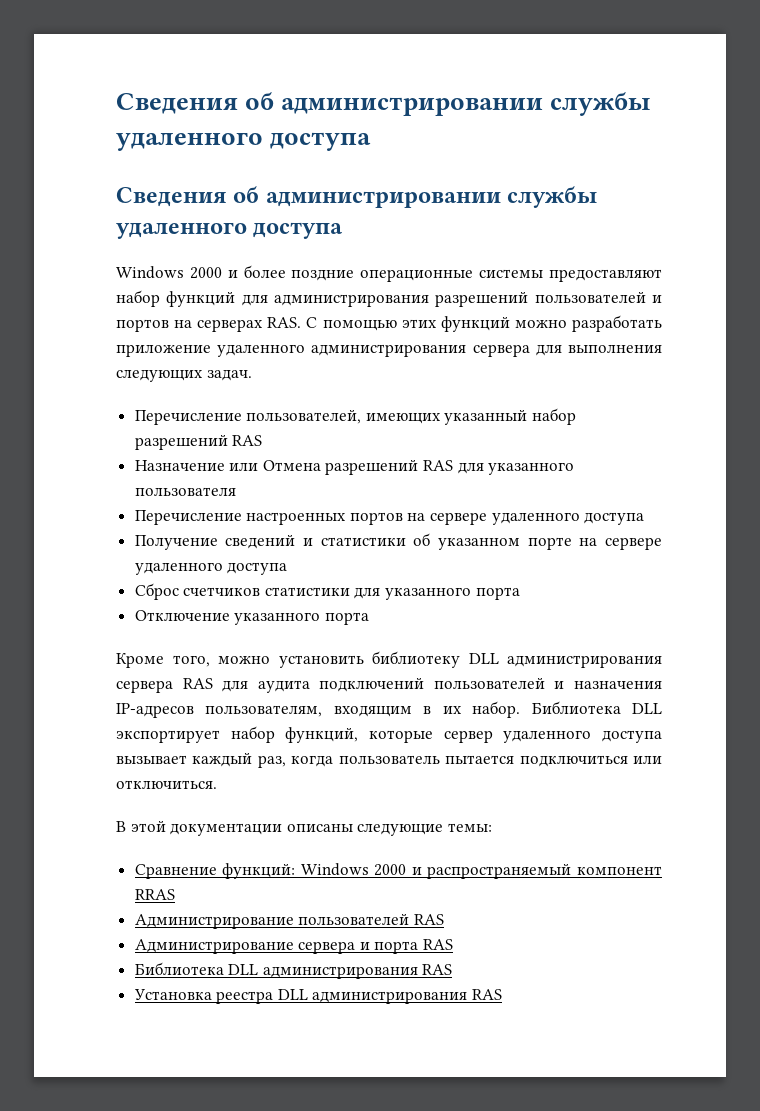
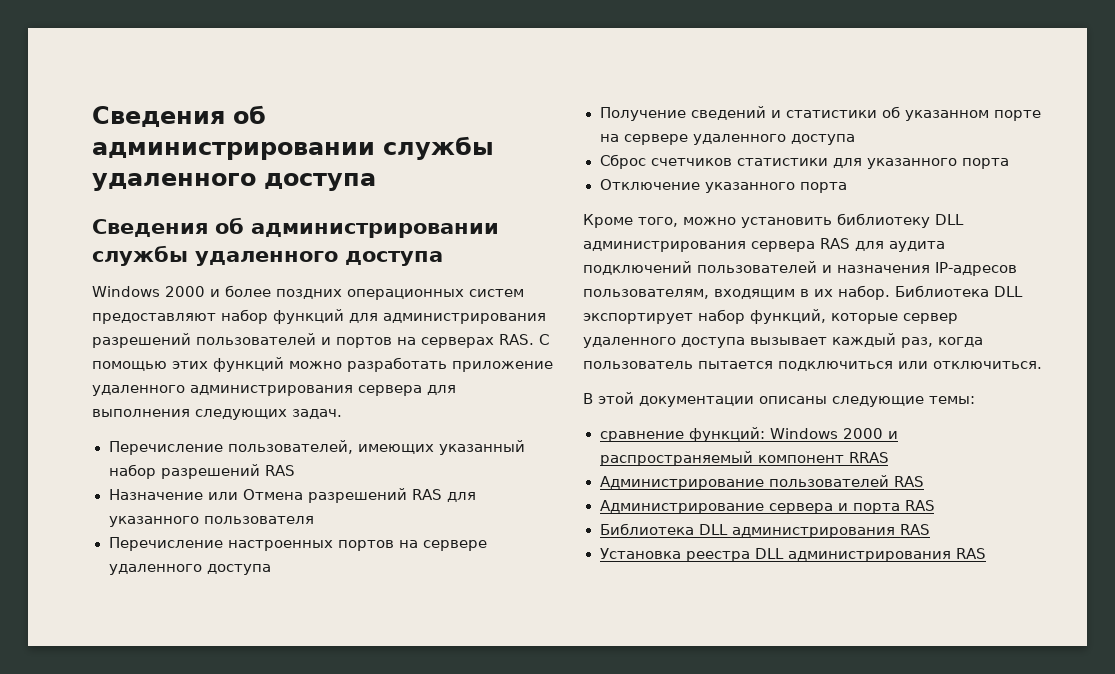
[291,269,544,282] поздние операционные системы -> [276,289,524,300] поздних операционных систем
[134,864,217,879] Сравнение -> [599,431,684,442] сравнение

